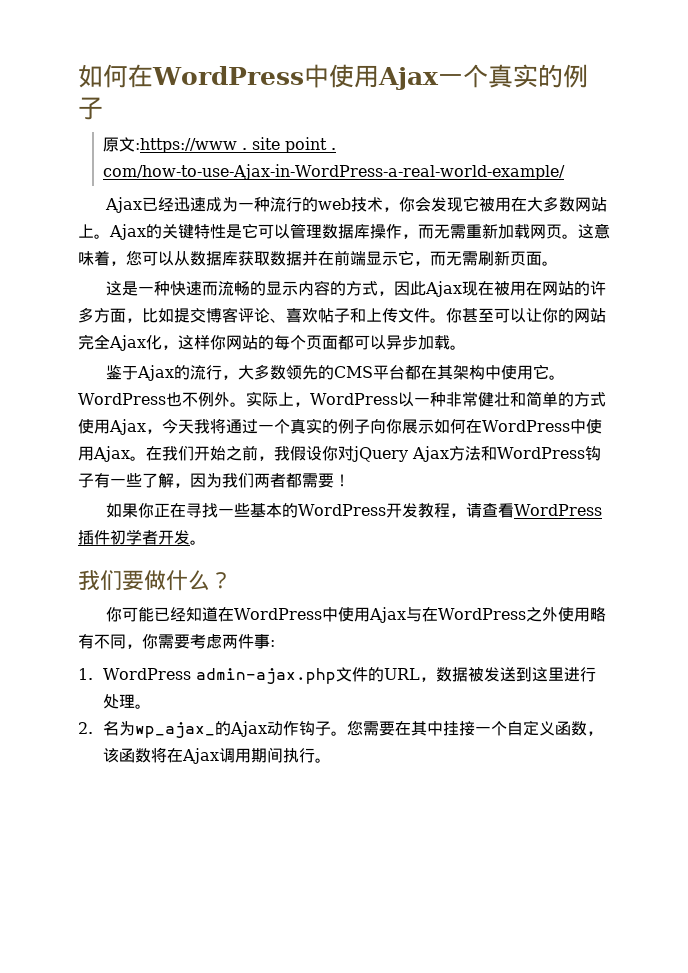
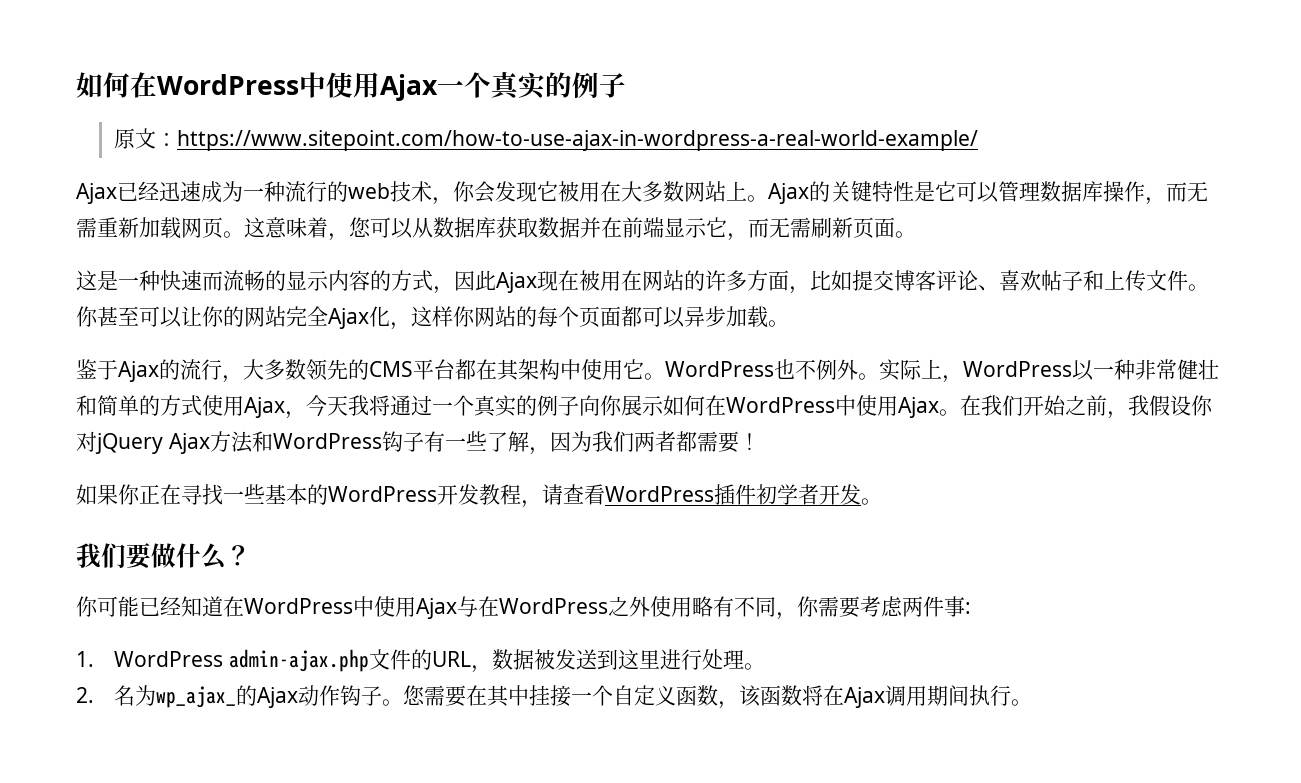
[134,137,336,153] [102,164,565,180] :https://www . site point . com/how-to-use-Ajax-in-WordPress-a-real-world-example/ -> [155,130,978,151] ：https://www.sitepoint.com/how-to-use-ajax-in-wordpress-a-real-world-example/

